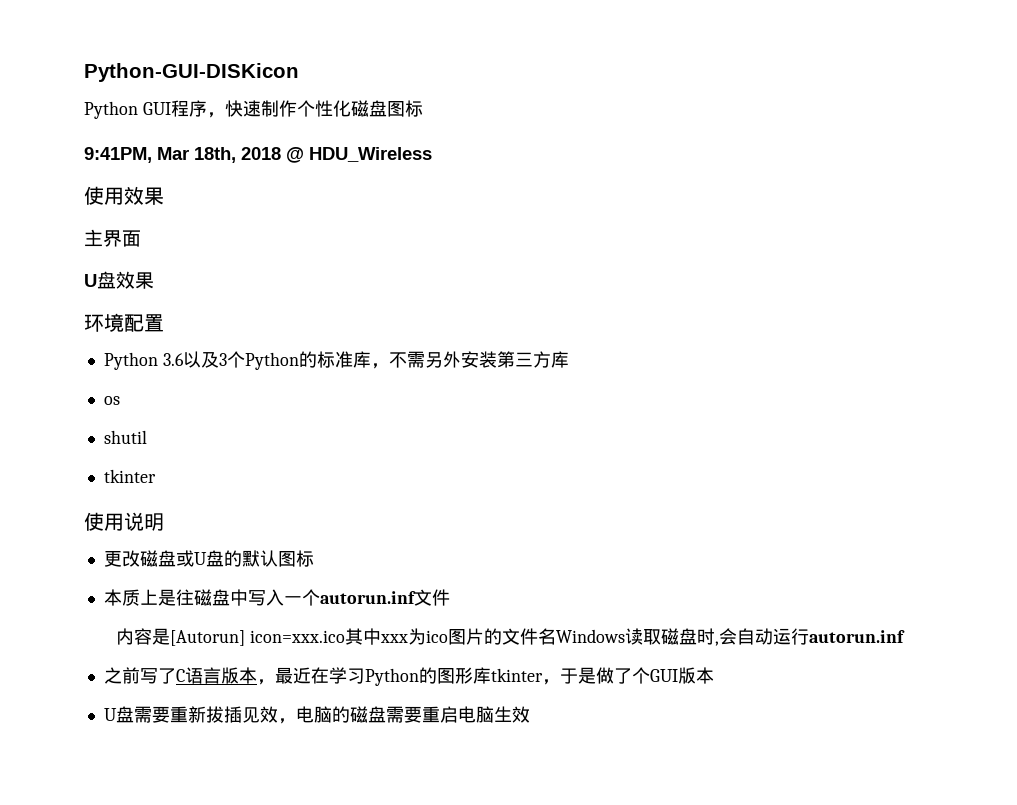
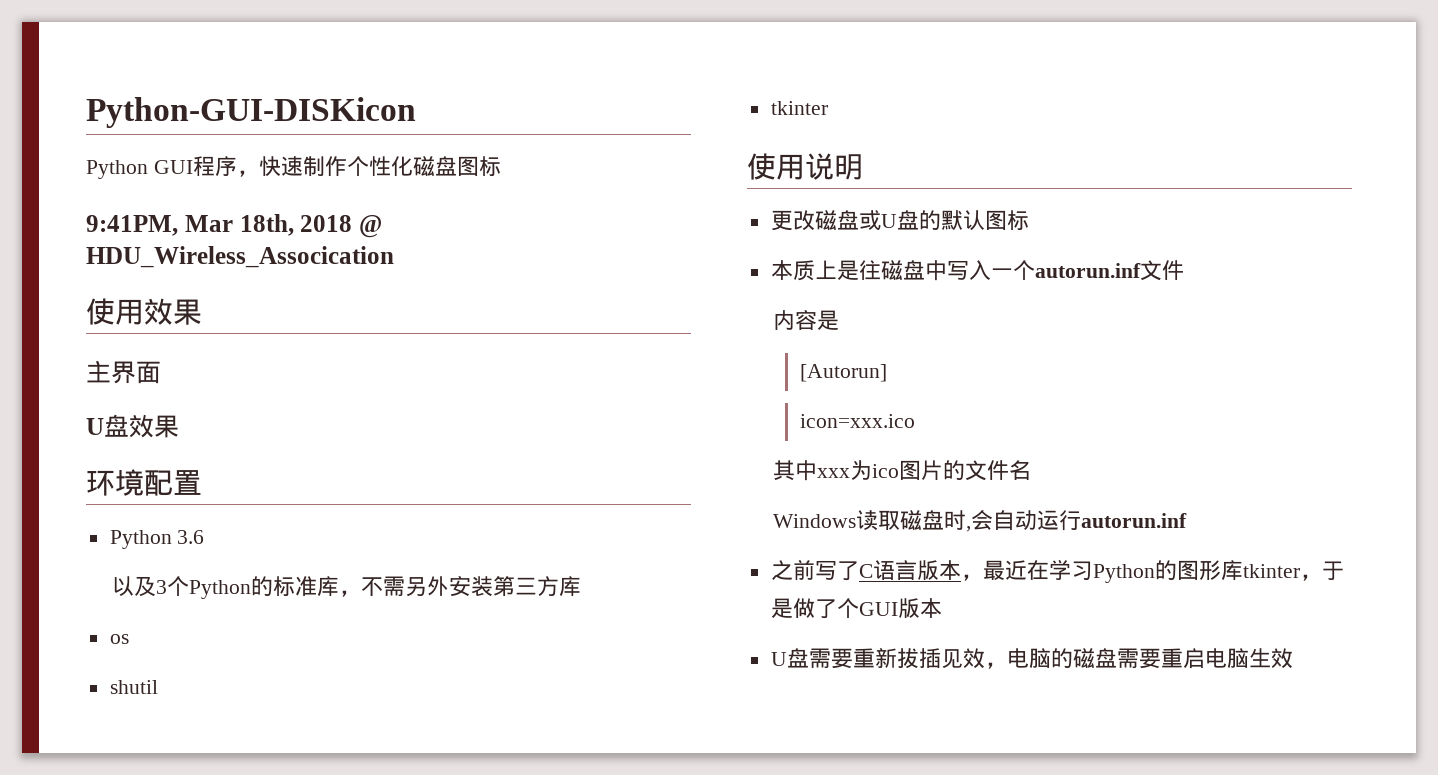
[309,147,432,162] HDU_Wireless -> [86,246,394,268] HDU_Wireless_Assocication
(184, 359) none -> (205, 537) //
(171, 636) none -> (840, 320) //
(246, 638) none -> (887, 373) //
(346, 636) none -> (915, 421) //
(557, 636) none -> (1032, 470) //

